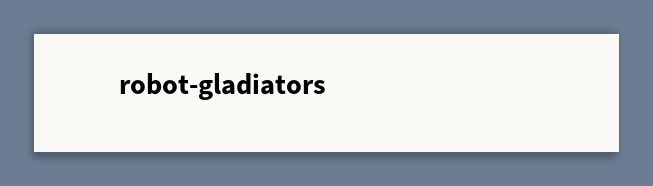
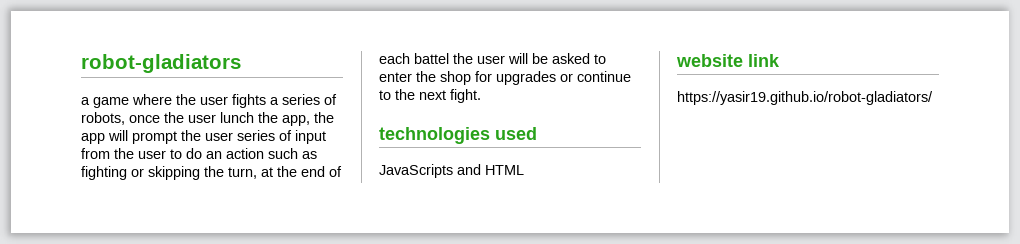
(326, 86) none -> [81,94,337,108] [81,112,334,126] [81,130,326,144] [81,148,317,159] [81,166,342,180] [379,53,606,64] [379,71,631,85] [379,89,481,103] [379,127,537,144] [379,164,524,178] [676,54,780,67] [677,91,933,105] // a game where the user fights a series of robots, once the user lunch the app, the app will prompt the user series of input from the user to do an action such as fighting or skipping the turn, at the end of each battel the user will be asked to enter the shop for upgrades or continue to the next fight. // technologies used // JavaScripts and HTML // website link // https://yasir19.github.io/robot-gladiators/

